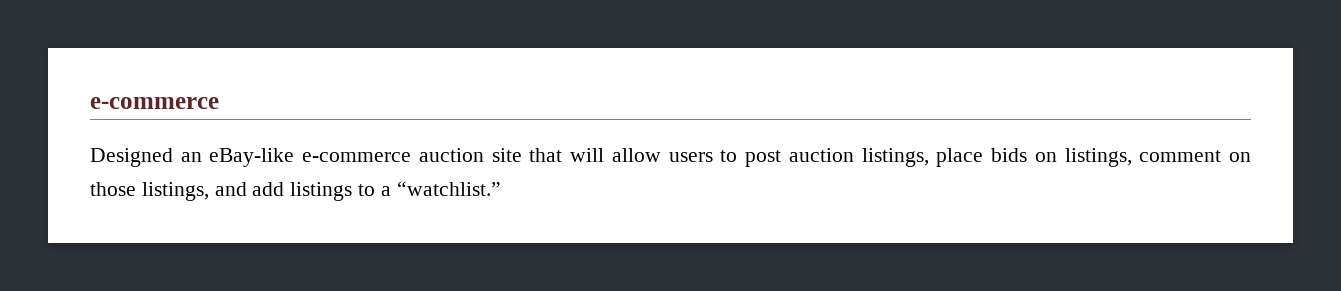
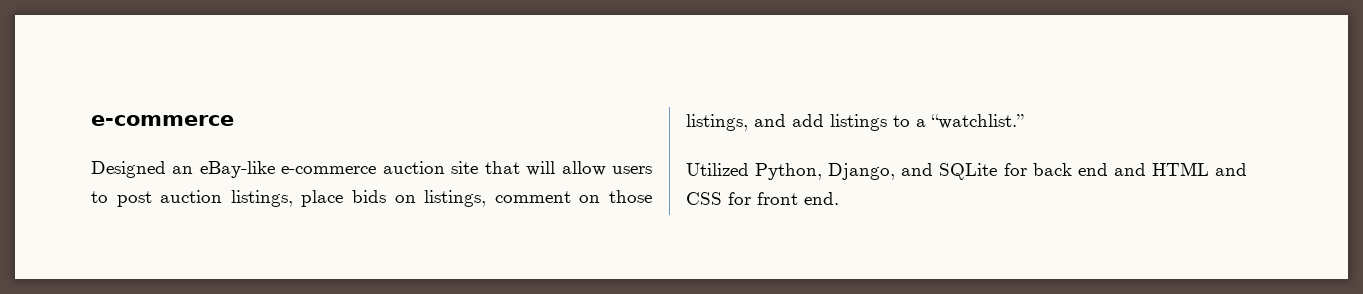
(501, 188) none -> [686,162,1247,180] [686,192,839,205] // Utilized Python, Django, and SQLite for back end and HTML and CSS for front end.

